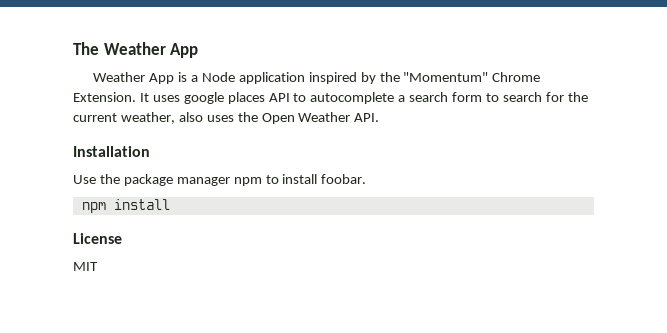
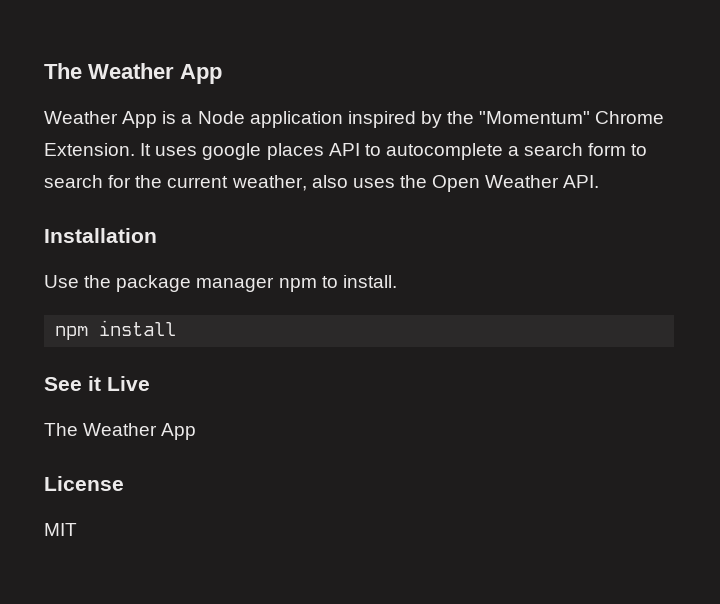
[282,174,367,184] install foobar. -> [342,275,397,288] install.
(170, 204) none -> [44,376,150,391] [44,423,197,440] // See it Live // The Weather App

